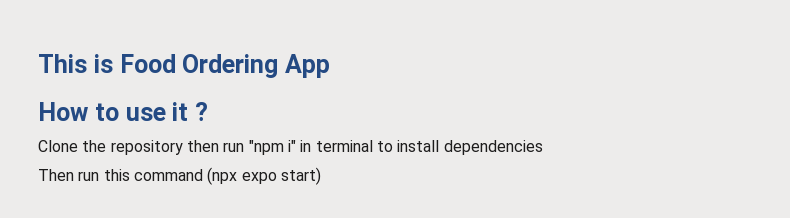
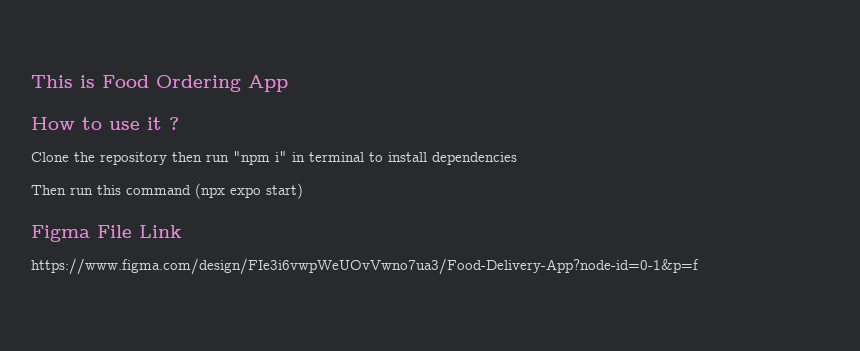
(321, 176) none -> [31,225,182,242] [31,258,699,275] // Figma File Link // https://www.figma.com/design/FIe3i6vwpWeUOvVwno7ua3/Food-Delivery-App?node-id=0-1&p=f

